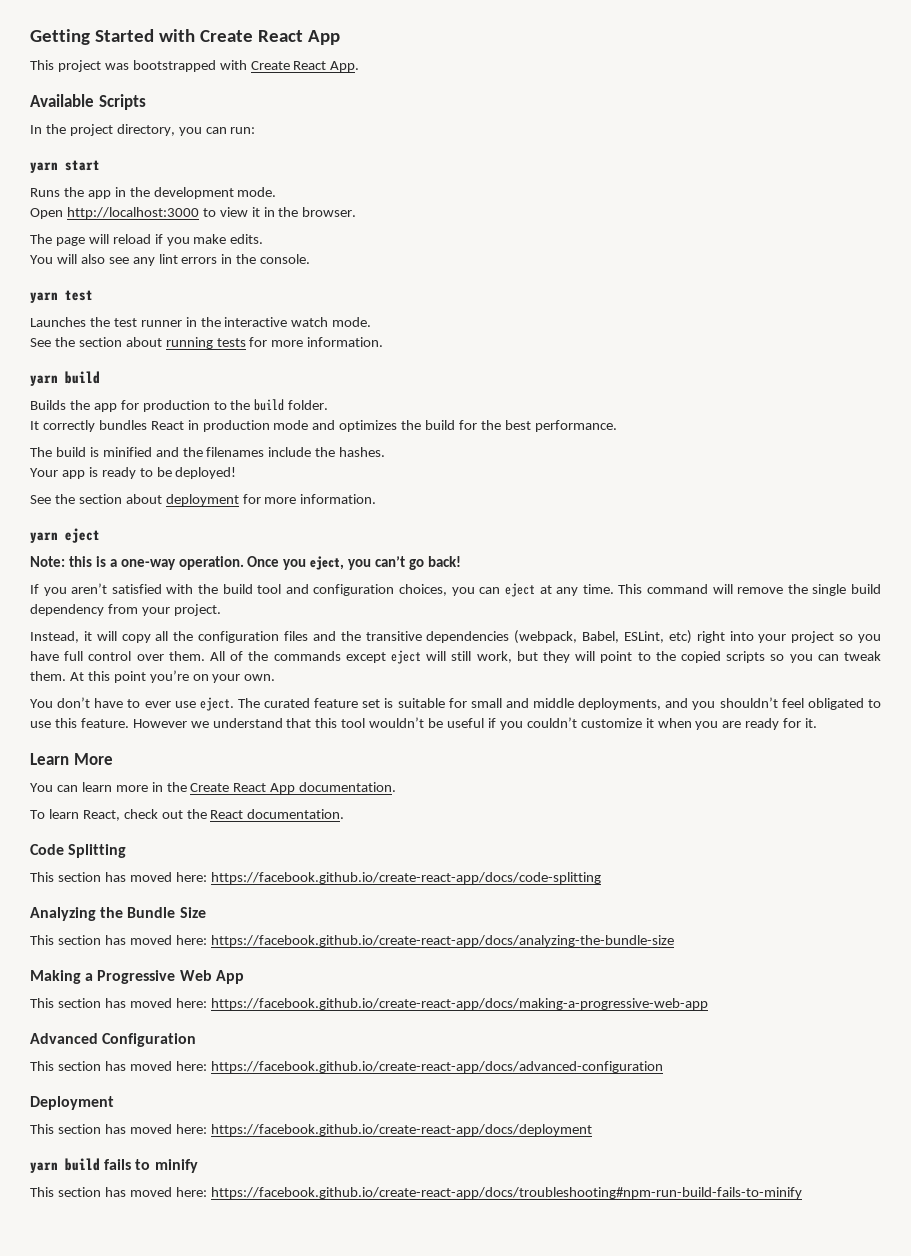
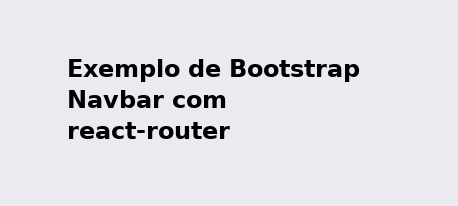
[30,29,340,45] [30,60,360,72] [30,94,146,110] [30,124,256,136] [30,160,100,173] [30,187,277,199] [30,207,357,219] [30,234,264,246] [30,254,311,266] [30,290,93,303] [30,317,372,327] [30,337,384,349] [30,371,100,386] [30,399,329,412] [30,420,617,432] [30,447,386,457] [30,467,237,479] [30,494,377,506] [30,528,100,543] [30,556,461,570] [30,583,881,597] [30,604,221,616] [30,630,882,644] [30,650,882,664] [30,670,276,683] [30,697,882,711] [30,717,818,730] [30,753,113,765] [30,782,397,794] [30,809,345,821] [30,844,127,858] [30,872,601,884] [30,907,206,921] [30,935,674,947] [30,970,244,984] [30,998,708,1010] [30,1033,197,1047] [30,1061,663,1073] [30,1096,114,1110] [30,1124,592,1136] [30,1158,198,1173] [30,1187,802,1199] Getting Started with Create React App // This project was bootstrapped with Create React App. // Available Scripts // In the project directory, you can run: // yarn start // Runs the app in the development mode. // Open http://localhost:3000 to view it in the browser. // The page will reload if you make edits. // You will also see any lint errors in the console. // yarn test // Launches the test runner in the interactive watch mode. // See the section about running tests for more information. // yarn build // Builds the app for production to the build folder. // It correctly bundles React in production mode and optimizes the build for the best performance. // The build is minified and the filenames include the hashes. // Your app is ready to be deployed! // See the section about deployment for more information. // yarn eject // Note: this is a one-way operation. Once you eject, you can’t go back! // If you aren’t satisfied with the build tool and configuration choices, you can eject at any time. This command will remove the single build dependency from your project. // Instead, it will copy all the configuration files and the transitive dependencies (webpack, Babel, ESLint, etc) right into your project so you have full control over them. All of the commands except eject will still work, but they will point to the copied scripts so you can tweak them. At this point you’re on your own. // You don’t have to ever use eject. The curated feature set is suitable for small and middle deployments, and you shouldn’t feel obligated to use this feature. However we understand that this tool wouldn’t be useful if you couldn’t customize it when you are ready for it. // Learn More // You can learn more in the Create React App documentation. // To learn React, check out the React documentation. // Code Splitting // This section has moved here: https://facebook.github.io/create-react-app/docs/code-splitting // Analyzing the Bundle Size // This section has moved here: https://facebook.github.io/create-react-app/docs/analyzing-the-bundle-size // Making a Progressive Web App // This section has moved here: https://facebook.github.io/create-react-app/docs/making-a-progressive-web-app // Advanced Configuration // This section has moved here: https://facebook.github.io/create-react-app/docs/advanced-configuration // Deployment // This section has moved here: https://facebook.github.io/create-react-app/docs/deployment // yarn build fails to minify // This section has moved here: https://facebook.github.io/create-react-app/docs/troubleshooting#npm-run-build-fails-to-minify -> [67,59,360,82] [67,90,227,108] [67,122,230,139] Exemplo de Bootstrap Navbar com react-router

